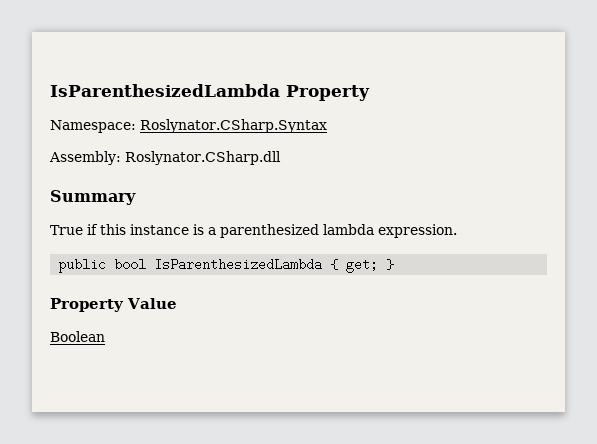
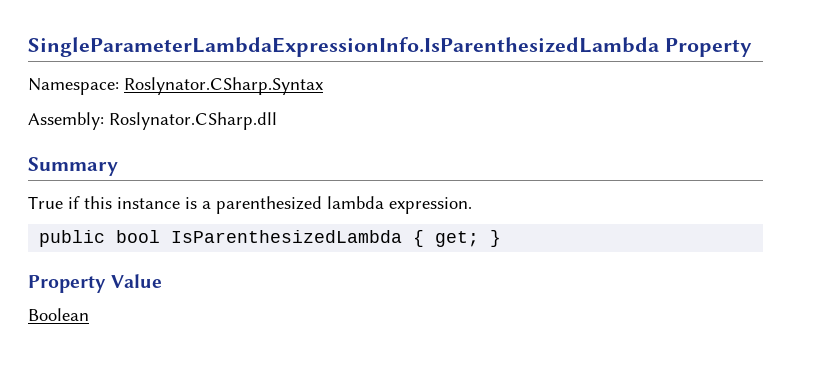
[50,84,280,97] IsParenthesizedLambda -> [28,37,659,57] SingleParameterLambdaExpressionInfo.IsParenthesizedLambda

